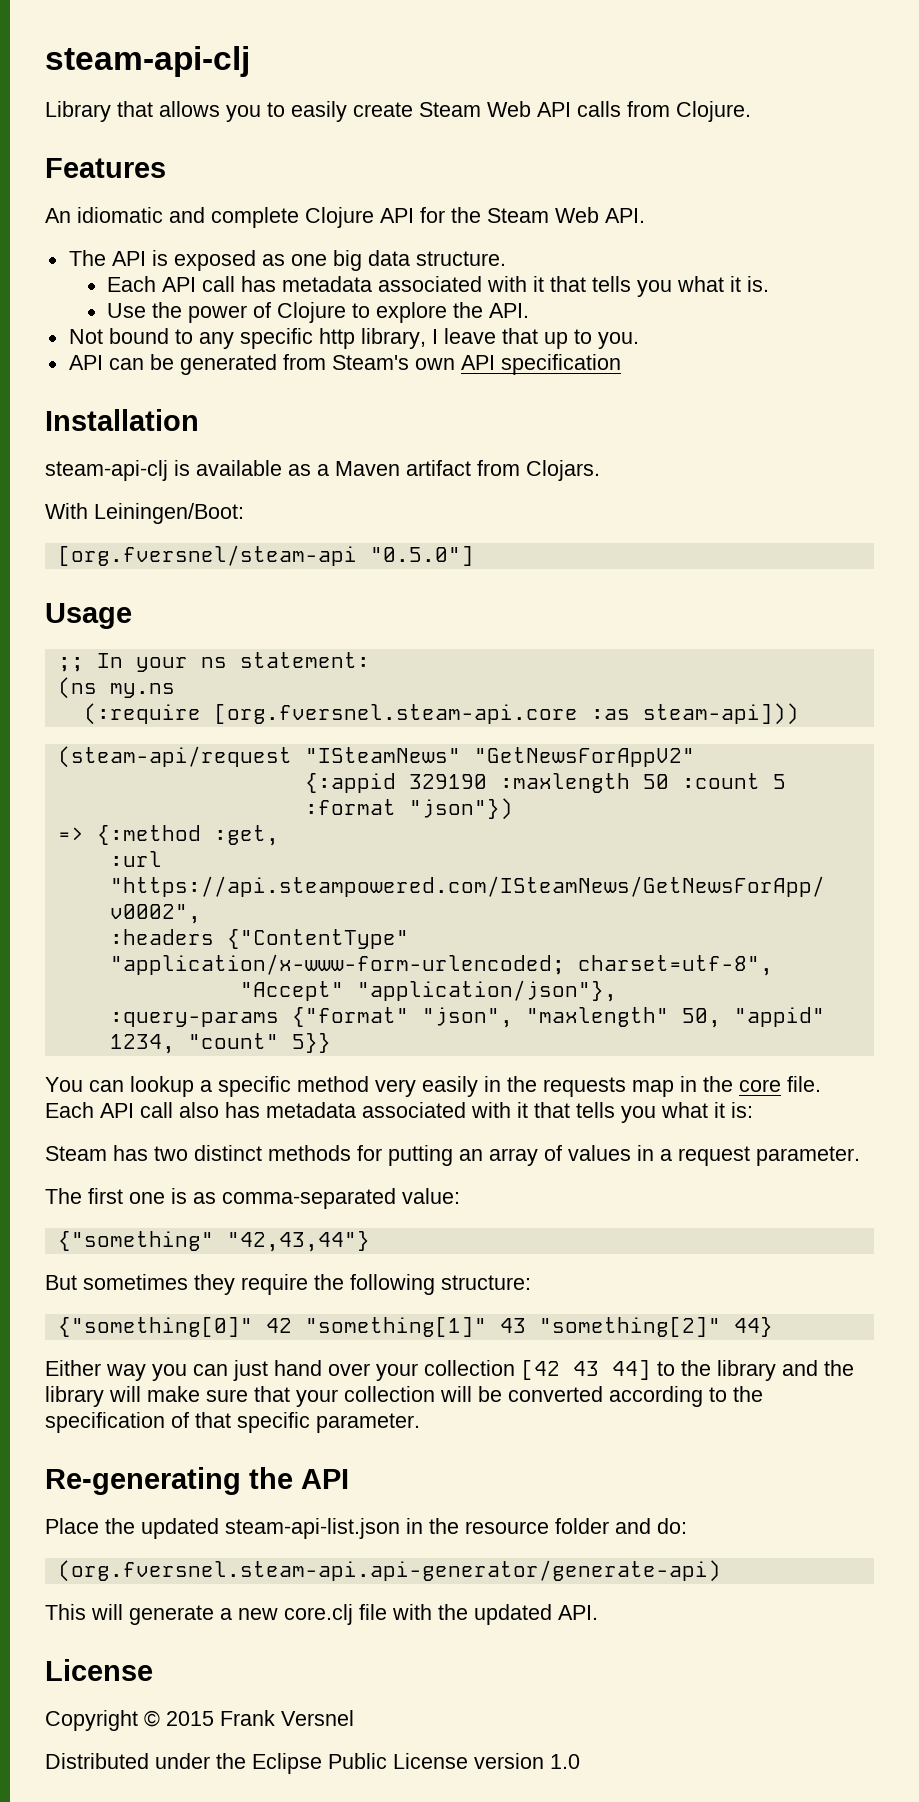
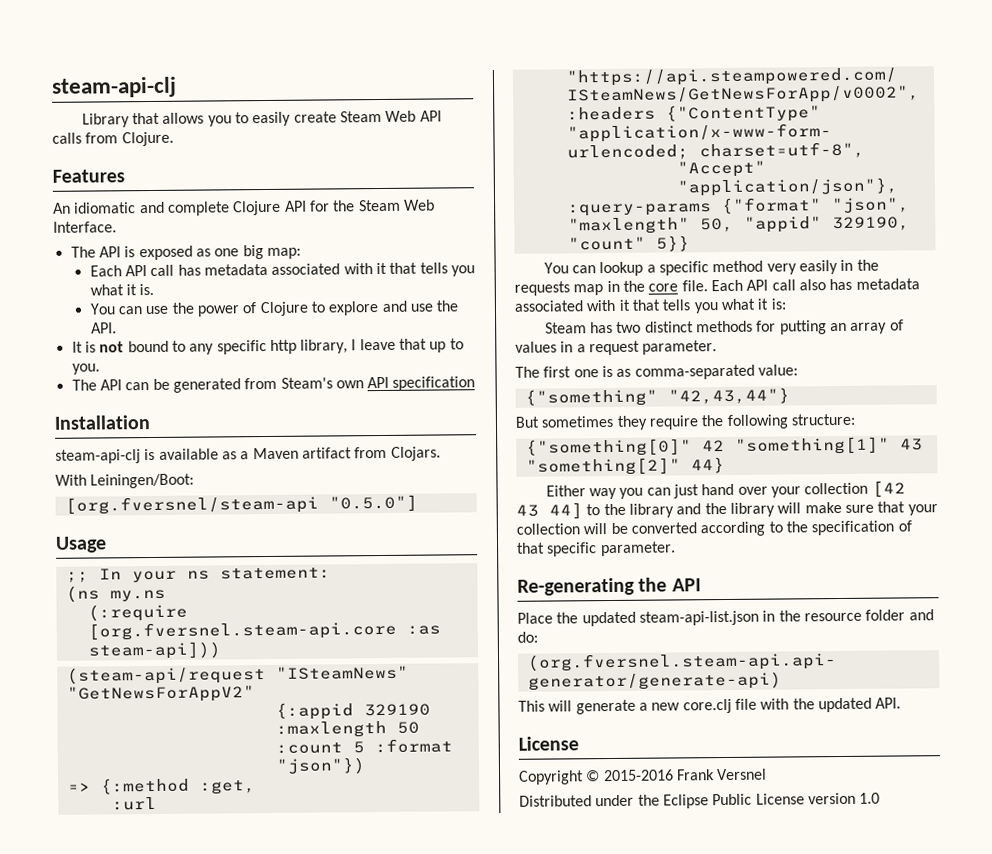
[605,208,645,223] API. -> [53,221,117,233] Interface.
[367,250,506,266] data structure. -> [266,247,301,259] map:
[107,303,147,318] Use -> [89,303,170,315] You can use
(448, 312) none -> [381,300,433,312] and use
[68,329,103,344] Not -> [71,341,125,353] It is not
(639, 340) none -> [71,379,97,391] The
[109,1034,175,1054] 1234, -> [831,216,910,232] 329190,
[166,1711,214,1726] 2015 -> [602,769,674,782] 2015-2016

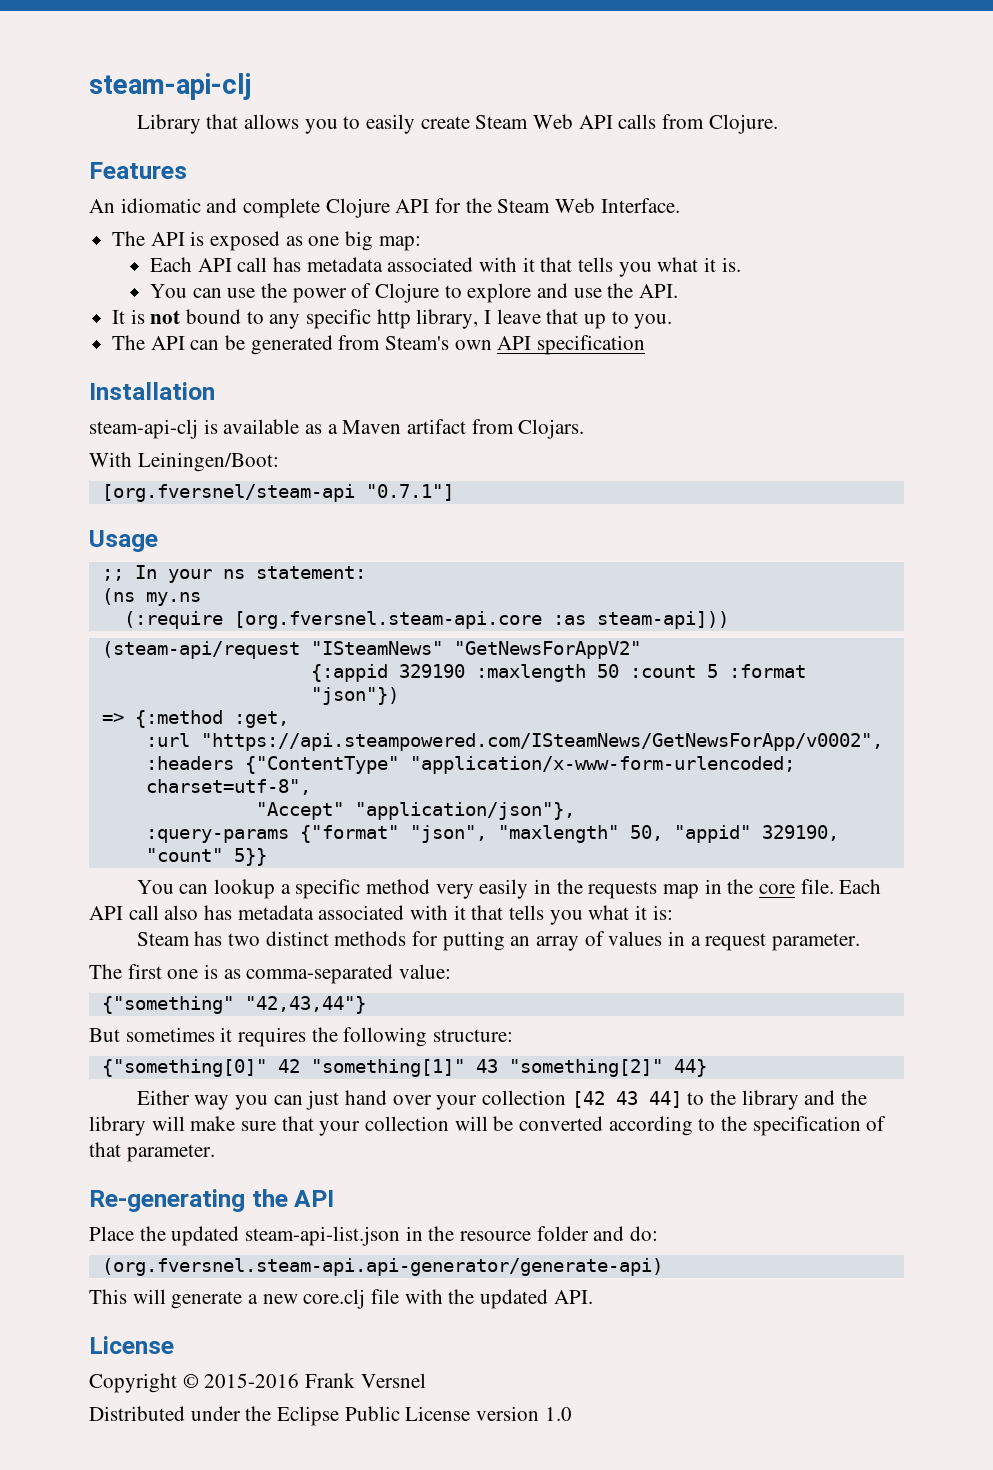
[328,494,418,513] "0.5.0"] -> [365,484,454,501] "0.7.1"]
[616,415,699,430] they require -> [220,1027,307,1047] it requires
[547,542,598,557] specific -> (121, 1149) none

